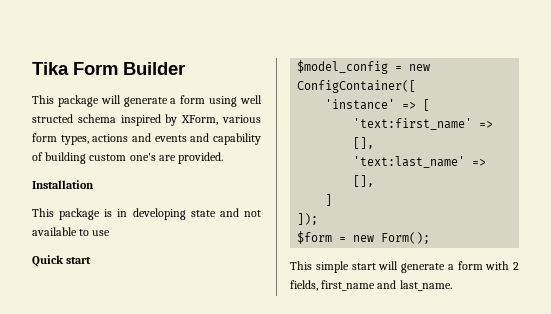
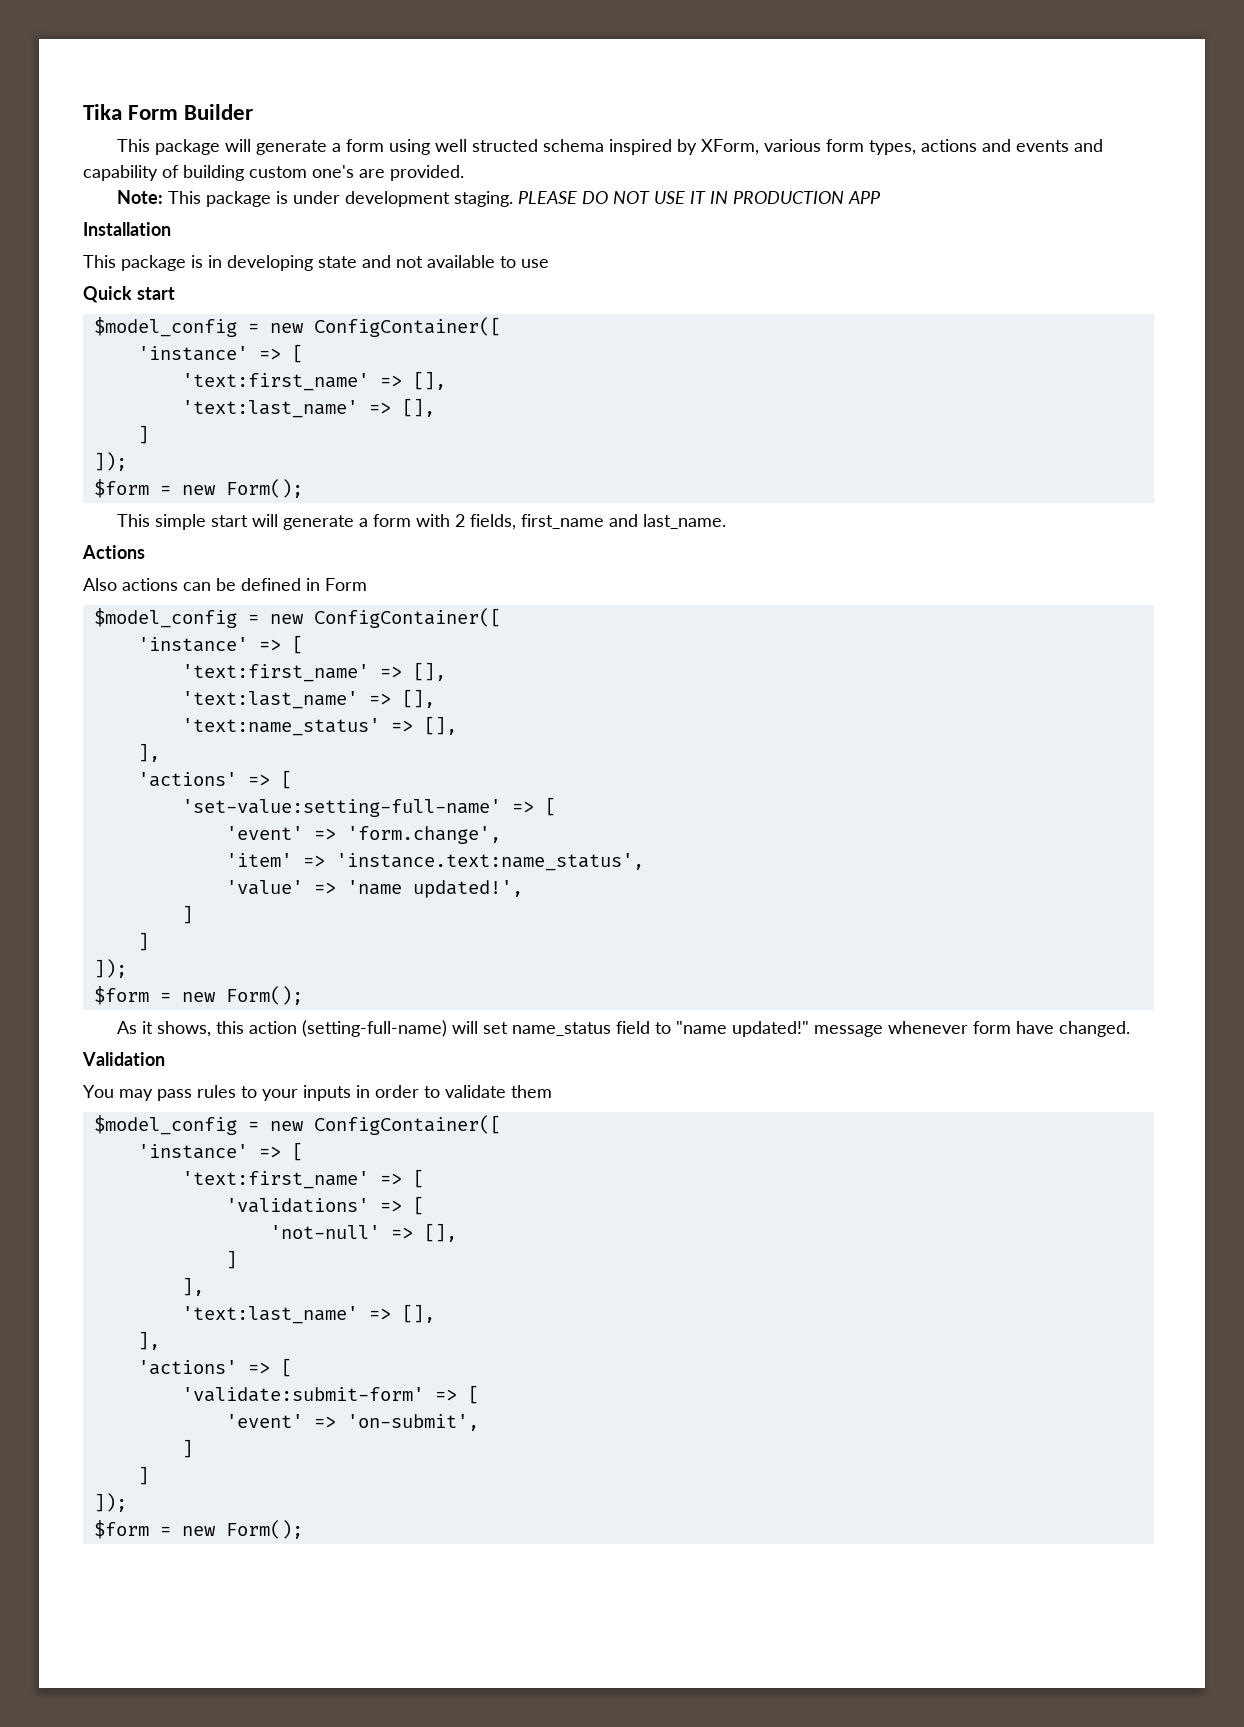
(224, 158) none -> [117,190,882,207] // Note: This package is under development staging. PLEASE DO NOT USE IT IN PRODUCTION APP
(452, 285) none -> [82,545,145,559] [83,578,367,591] [93,608,501,628] [137,635,303,654] [181,662,446,682] [181,689,435,709] [181,716,457,736] [137,743,160,762] [137,770,292,789] [181,797,556,817] [225,826,501,844] [225,853,644,871] [225,880,523,898] [181,905,193,924] [137,932,149,951] [93,959,127,978] [93,986,303,1005] [117,1020,1131,1037] [82,1052,165,1066] [83,1085,552,1101] [93,1115,501,1135] [137,1142,303,1161] [181,1169,424,1189] [225,1196,424,1215] [269,1223,457,1242] [225,1250,237,1269] [181,1277,204,1296] [181,1304,435,1324] [137,1331,160,1350] [137,1358,292,1377] [181,1385,479,1404] [225,1414,479,1431] [181,1439,193,1458] [137,1466,149,1485] [93,1493,127,1512] [93,1520,303,1539] // Actions // Also actions can be defined in Form // $model_config = new ConfigContainer([ // 'instance' => [ // 'text:first_name' => [], // 'text:last_name' => [], // 'text:name_status' => [], // ], // 'actions' => [ // 'set-value:setting-full-name' => [ // 'event' => 'form.change', // 'item' => 'instance.text:name_status', // 'value' => 'name updated!', // ] // ] // ]); // $form = new Form(); // As it shows, this action (setting-full-name) will set name_status field to "name updated!" message whenever form have changed. // Validation // You may pass rules to your inputs in order to validate them // $model_config = new ConfigContainer([ // 'instance' => [ // 'text:first_name' => [ // 'validations' => [ // 'not-null' => [], // ] // ], // 'text:last_name' => [], // ], // 'actions' => [ // 'validate:submit-form' => [ // 'event' => 'on-submit', // ] // ] // ]); // $form = new Form();

